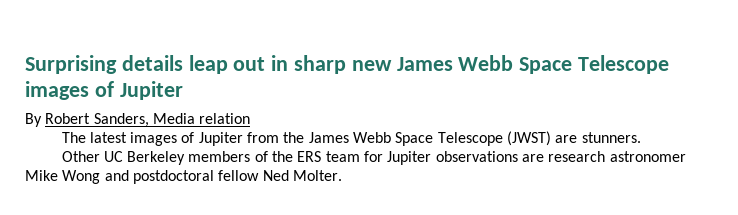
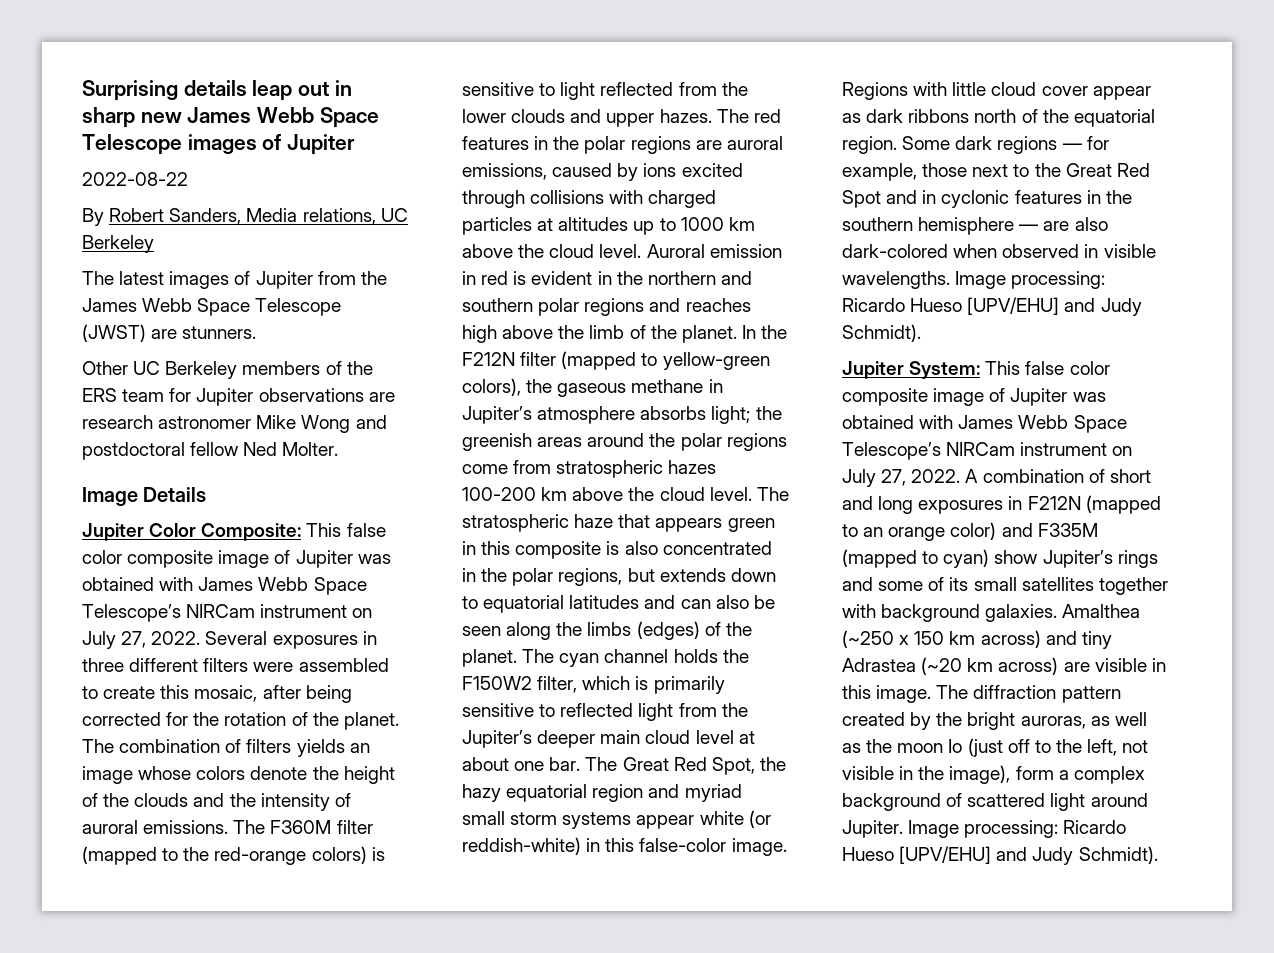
(183, 90) none -> [82,172,188,186] // 2022-08-22
[199,113,251,124] relation -> [302,208,408,225] [82,235,154,253] relations, UC Berkeley
(342, 175) none -> [82,487,207,506] [82,523,386,541] [82,550,391,568] [82,577,367,595] [82,604,373,622] [82,631,377,649] [82,658,389,672] [82,685,352,703] [82,712,399,730] [82,739,370,757] [82,766,395,784] [82,793,351,811] [82,820,373,834] [82,846,385,865] [462,82,748,100] [462,109,781,127] [462,136,783,154] [462,163,743,181] [462,190,717,208] [462,217,755,235] [462,244,782,258] [462,271,752,285] [462,298,751,316] [462,325,788,343] [462,351,770,370] [462,378,723,397] [462,406,782,424] [462,433,787,451] [462,460,717,478] [462,487,789,501] [462,514,775,532] [462,541,772,559] [462,568,776,586] [462,595,775,613] [462,621,752,640] [462,649,749,667] [462,676,725,694] [462,703,748,721] [462,730,755,748] [462,757,786,775] [462,784,742,802] [462,810,771,829] [462,837,787,856] [842,82,1151,100] [842,109,1155,127] [842,136,1109,154] [842,163,1150,181] [842,190,1132,208] [842,217,1108,235] [842,244,1156,258] [842,271,1106,289] [842,297,1142,316] [842,324,921,342] [842,361,1110,379] [842,388,1106,406] [842,415,1127,433] [842,442,1133,460] [842,469,1151,487] [842,495,1161,514] [842,522,1098,541] [842,549,1158,568] [842,577,1168,595] [842,604,1141,622] [842,630,1112,649] [842,657,1166,675] [842,685,1121,703] [842,712,1147,730] [842,738,1149,757] [842,765,1145,784] [842,793,1148,811] [842,820,1127,838] [842,846,1158,865] // Image Details // Jupiter Color Composite: This false color composite image of Jupiter was obtained with James Webb Space Telescope’s NIRCam instrument on July 27, 2022. Several exposures in three different filters were assembled to create this mosaic, after being corrected for the rotation of the planet. The combination of filters yields an image whose colors denote the height of the clouds and the intensity of auroral emissions. The F360M filter (mapped to the red-orange colors) is sensitive to light reflected from the lower clouds and upper hazes. The red features in the polar regions are auroral emissions, caused by ions excited through collisions with charged particles at altitudes up to 1000 km above the cloud level. Auroral emission in red is evident in the northern and southern polar regions and reaches high above the limb of the planet. In the F212N filter (mapped to yellow-green colors), the gaseous methane in Jupiter’s atmosphere absorbs light; the greenish areas around the polar regions come from stratospheric hazes 100-200 km above the cloud level. The stratospheric haze that appears green in this composite is also concentrated in the polar regions, but extends down to equatorial latitudes and can also be seen along the limbs (edges) of the planet. The cyan channel holds the F150W2 filter, which is primarily sensitive to reflected light from the Jupiter’s deeper main cloud level at about one bar. The Great Red Spot, the hazy equatorial region and myriad small storm systems appear white (or reddish-white) in this false-color image. Regions with little cloud cover appear as dark ribbons north of the equatorial region. Some dark regions — for example, those next to the Great Red Spot and in cyclonic features in the southern hemisphere — are also dark-colored when observed in visible wavelengths. Image processing: Ricardo Hueso [UPV/EHU] and Judy Schmidt). // Jupiter System: This false color composite image of Jupiter was obtained with James Webb Space Telescope’s NIRCam instrument on July 27, 2022. A combination of short and long exposures in F212N (mapped to an orange color) and F335M (mapped to cyan) show Jupiter’s rings and some of its small satellites together with background galaxies. Amalthea (~250 x 150 km across) and tiny Adrastea (~20 km across) are visible in this image. The diffraction pattern created by the bright auroras, as well as the moon Io (just off to the left, not visible in the image), form a complex background of scattered light around Jupiter. Image processing: Ricardo Hueso [UPV/EHU] and Judy Schmidt).

